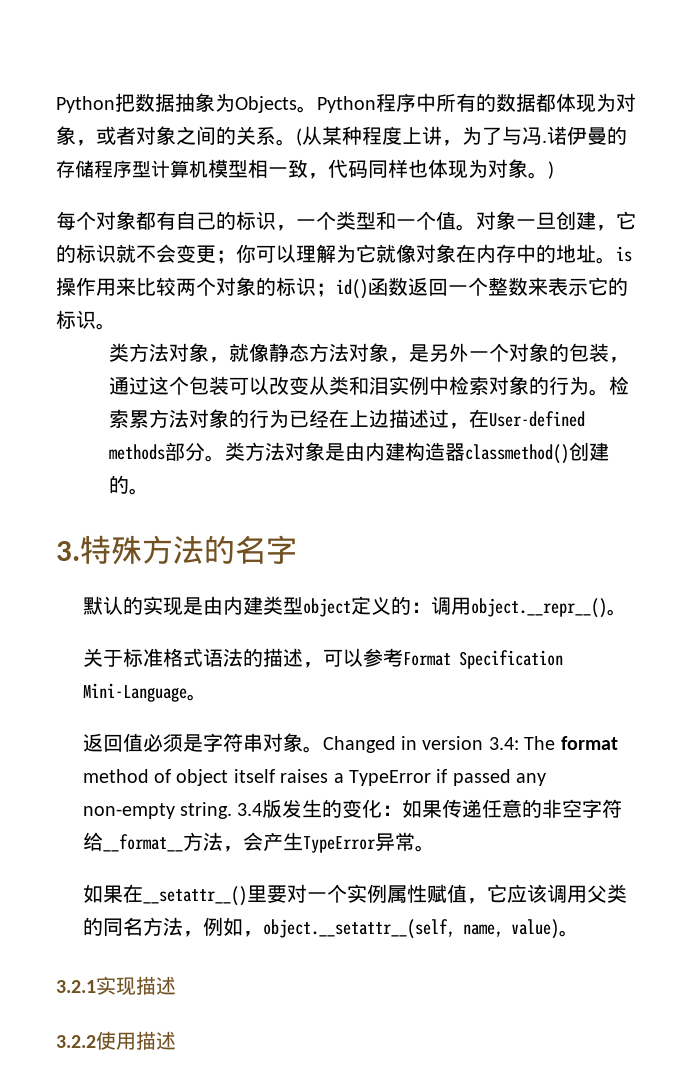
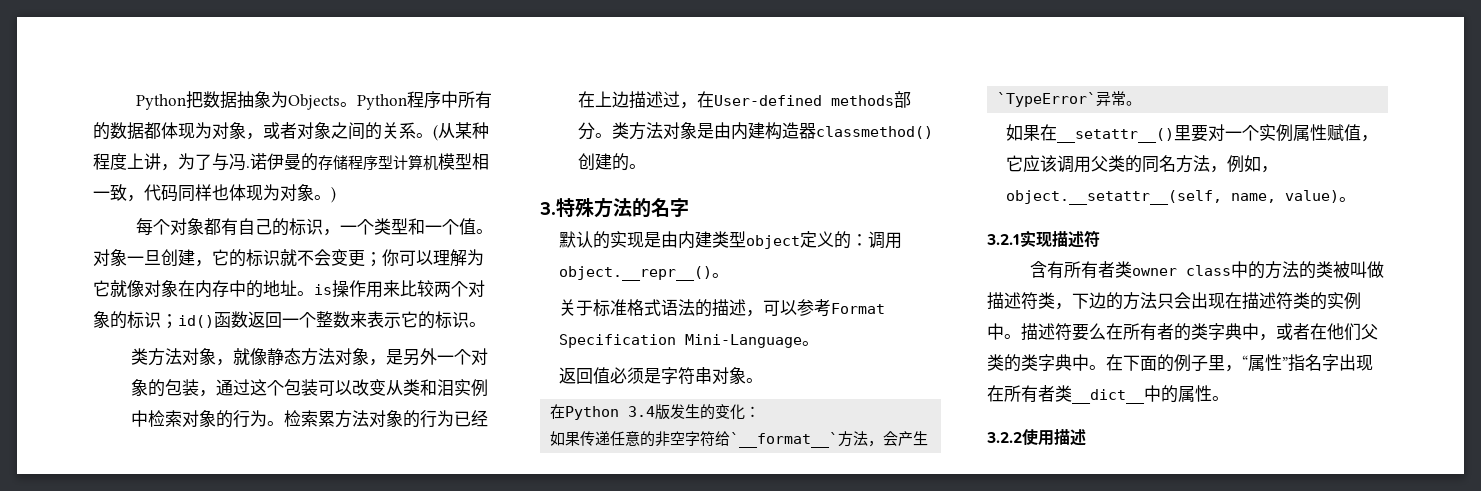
[322,736,618,753] [82,769,547,786] [82,802,233,819] Changed in version 3.4: The format method of object itself raises a TypeError if passed any non-empty string. -> [550,404,620,420] // 在Python
(403, 810) none -> (761, 411) //
[102,834,183,852] __format__ -> [730,432,839,448] `__format__`
[302,836,375,853] TypeError -> [997,92,1097,107] `TypeError`
(176, 985) none -> [1084,230,1100,247] [1029,261,1384,279] [987,292,1361,310] [987,323,1378,341] [987,354,1373,372] [987,385,1229,404] 符 // 含有所有者类owner class中的方法的类被叫做描述符类，下边的方法只会出现在描述符类的实例中。描述符要么在所有者的类字典中，或者在他们父类的类字典中。在下面的例子里，“属性”指名字出现在所有者类__dict__中的属性。

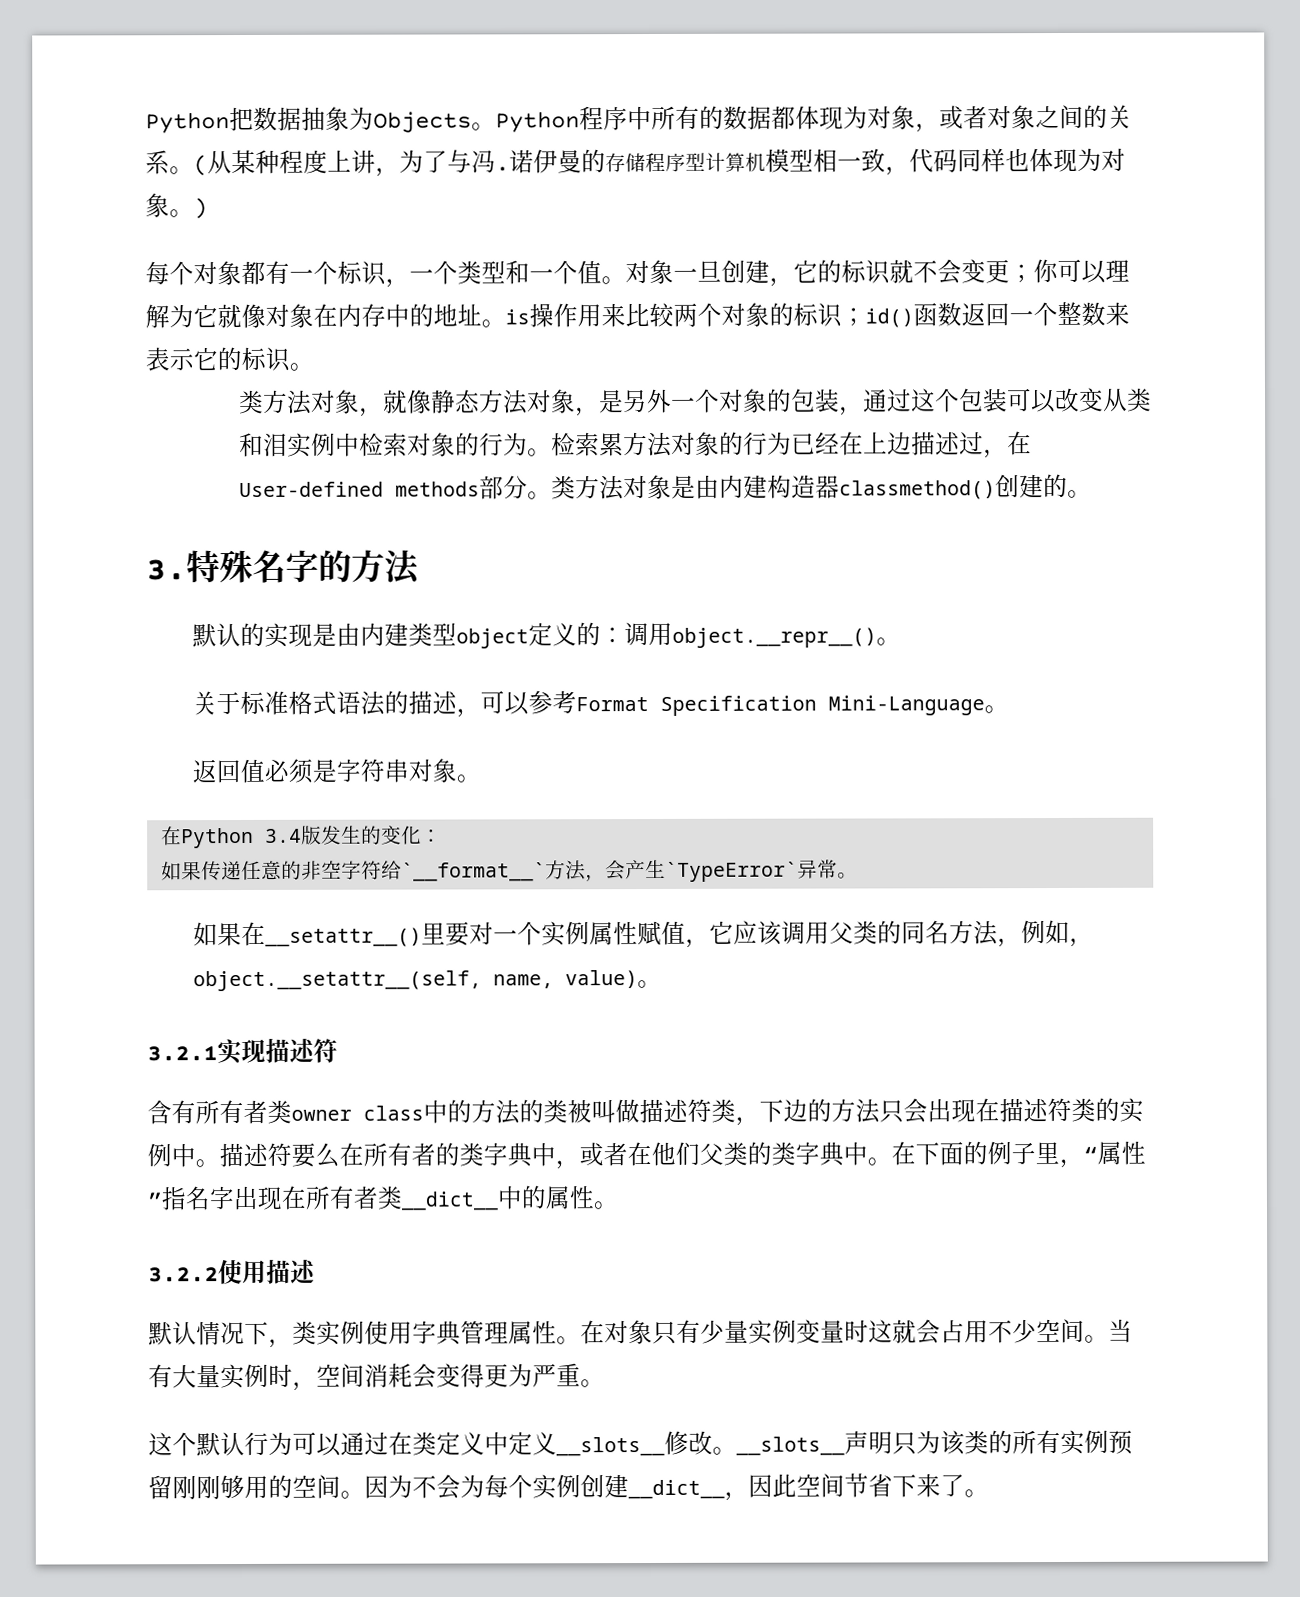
[237,218,289,236] 自己的 -> [289,260,338,285] 一个
[594,197,689,218] 方法的名字 -> [252,549,421,585] 名字的方法
(1086, 437) none -> [148,1318,1133,1348] [148,1363,605,1391] [148,1429,1133,1457] [148,1473,989,1501] // 默认情况下，类实例使用字典管理属性。在对象只有少量实例变量时这就会占用不少空间。当有大量实例时，空间消耗会变得更为严重。 // 这个默认行为可以通过在类定义中定义__slots__修改。__slots__声明只为该类的所有实例预留刚刚够用的空间。因为不会为每个实例创建__dict__，因此空间节省下来了。

